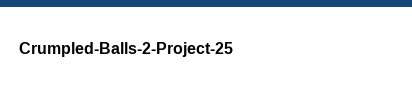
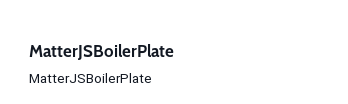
[19,42,233,57] Crumpled-Balls-2-Project-25 -> [29,44,174,60] [29,73,152,83] MatterJSBoilerPlate // MatterJSBoilerPlate

